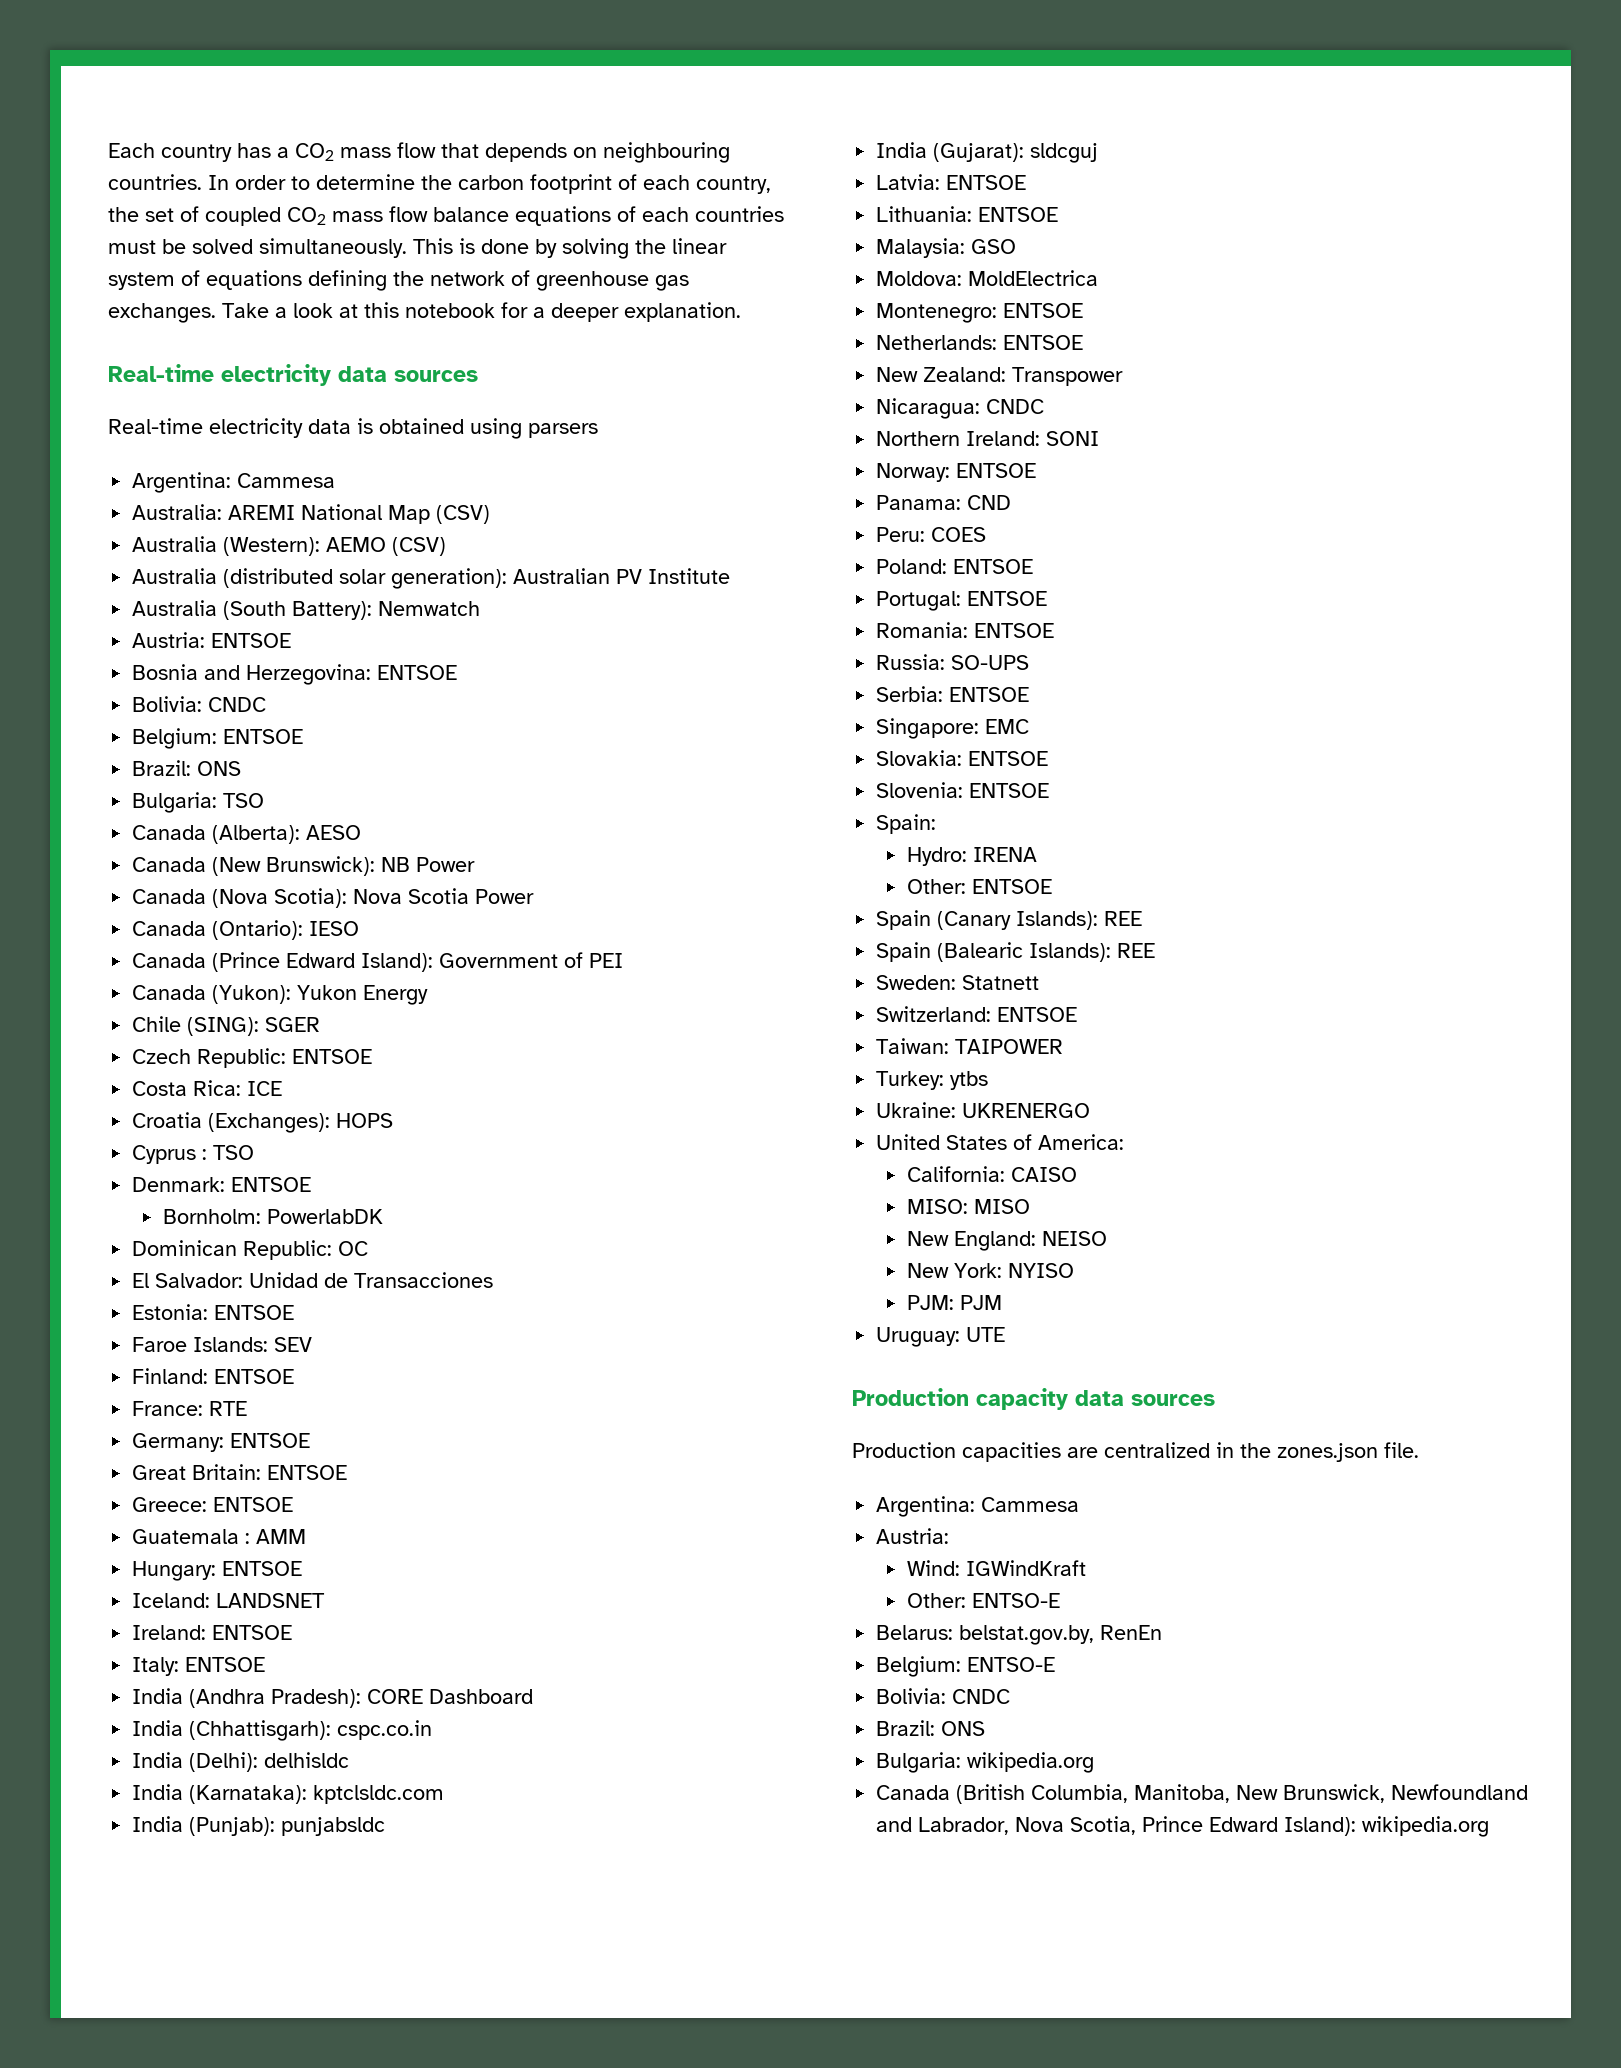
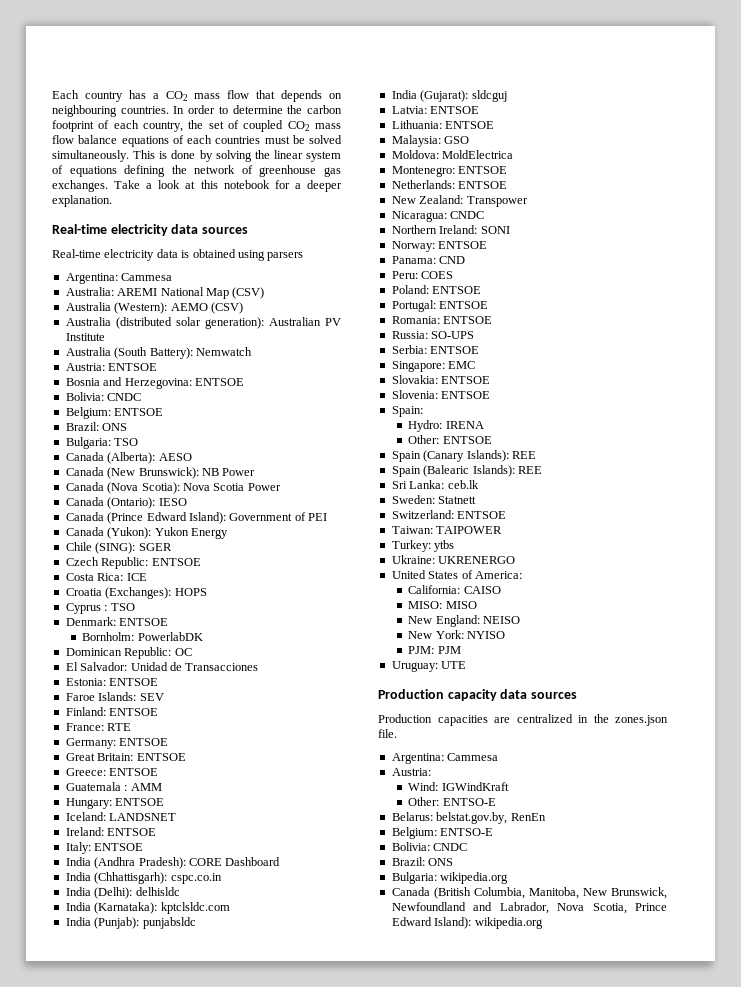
(1156, 950) none -> [391,480,479,489] // Sri Lanka: ceb.lk

